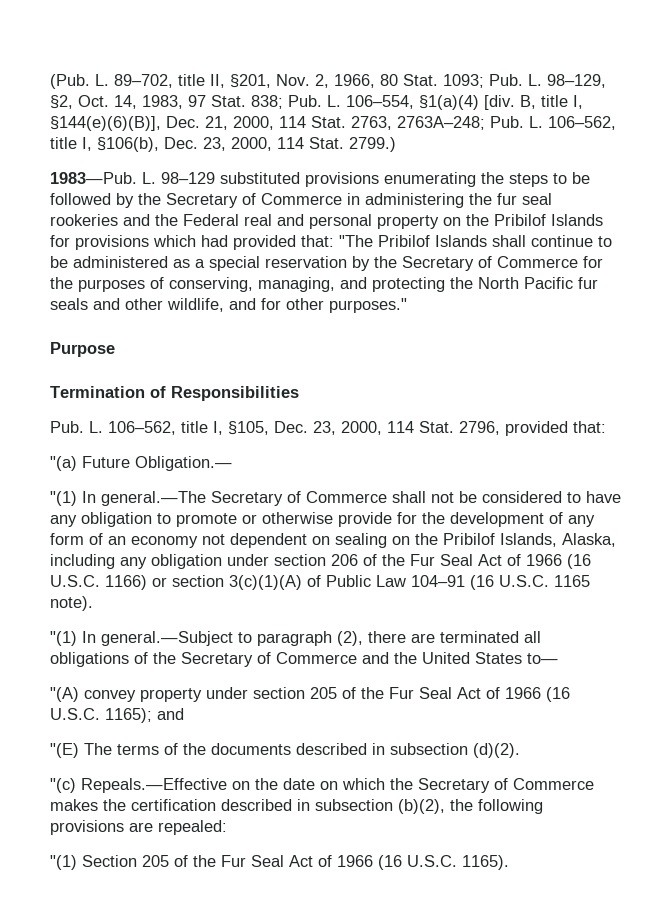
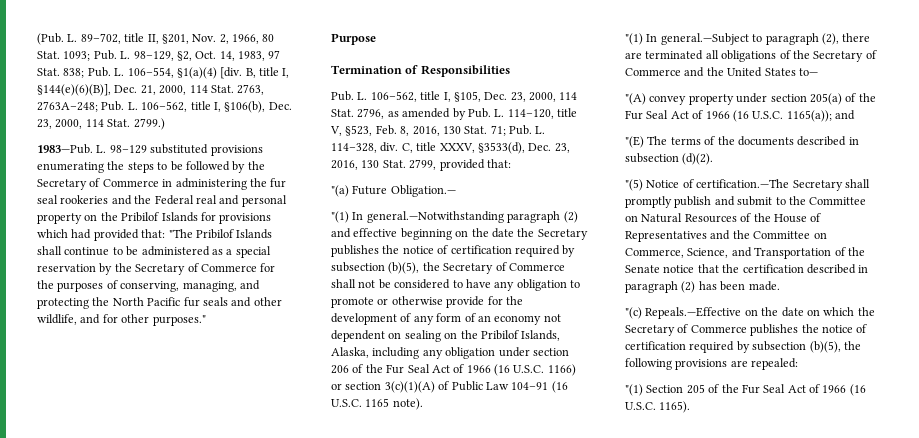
(500, 428) none -> [387,108,577,120] [330,125,546,136] [331,142,570,154] [331,159,437,170] as amended by Pub. L. 114–120, title V, §523, Feb. 8, 2016, 130 Stat. 71; Pub. L. 114–328, div. C, title XXXV, §3533(d), Dec. 23, 2016, 130 Stat. 2799,
[101,491,206,506] general.—The -> [366,211,578,223] [331,228,588,240] [331,245,576,257] [331,262,440,274] general.—Notwithstanding paragraph (2) and effective beginning on the date the Secretary publishes the notice of certification required by subsection (b)(5), the
[310,687,570,702] [50,708,152,723] 205 of the Fur Seal Act of 1966 (16 U.S.C. 1165); -> [809,93,876,105] [625,110,832,122] 205(a) of the Fur Seal Act of 1966 (16 U.S.C. 1165(a));
(520, 750) none -> [625,179,870,191] [625,196,867,208] [625,213,822,223] [625,230,827,242] [625,247,865,259] [625,264,869,274] [625,281,780,293] // "(5) Notice of certification.—The Secretary shall promptly publish and submit to the Committee on Natural Resources of the House of Representatives and the Committee on Commerce, Science, and Transportation of the Senate notice that the certification described in paragraph (2) has been made.
[50,799,445,814] makes the certification described in subsection (b)(2), -> [750,324,868,336] [625,341,841,353] publishes the notice of certification required by subsection (b)(5),

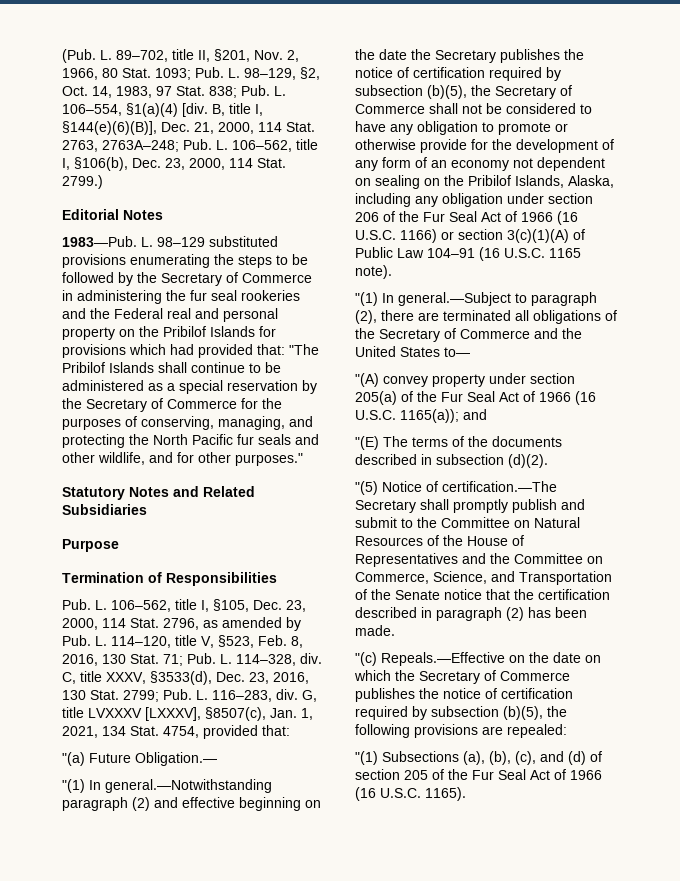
(165, 124) none -> [62,209,163,220] // Editorial Notes
(206, 320) none -> [62,486,255,500] [62,504,147,515] // Statutory Notes and Related Subsidiaries
[409,159,437,170] 2799, -> [123,689,317,702] [62,707,313,721] [62,726,199,738] 2799; Pub. L. 116–283, div. G, title LVXXXV [LXXXV], §8507(c), Jan. 1, 2021, 134 Stat. 4754,
[646,385,684,393] Section -> [382,751,602,765] [355,769,400,780] Subsections (a), (b), (c), and (d) of section

